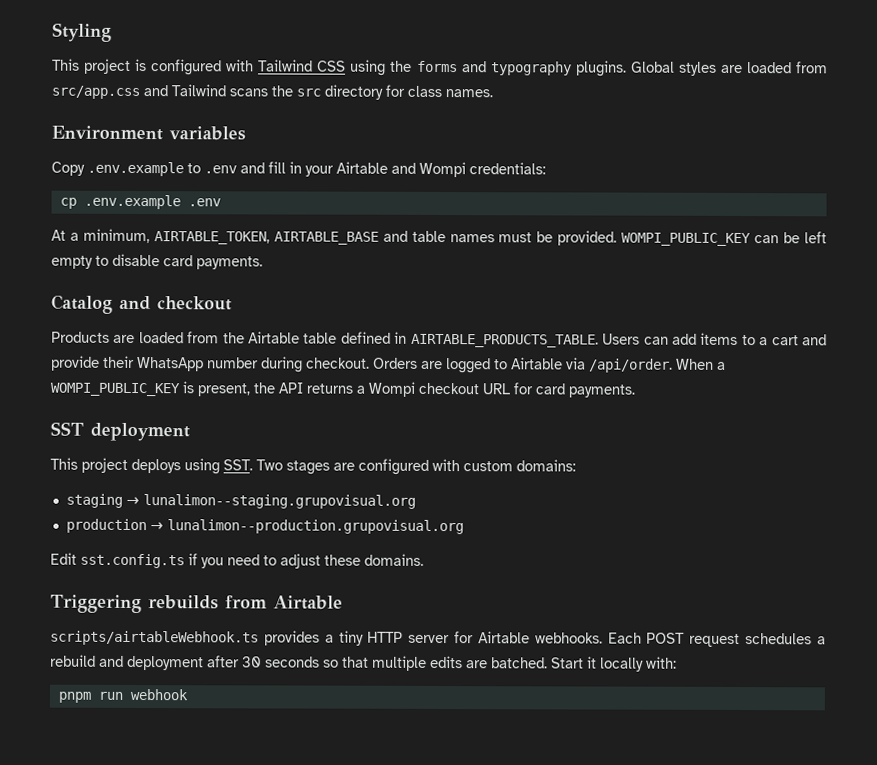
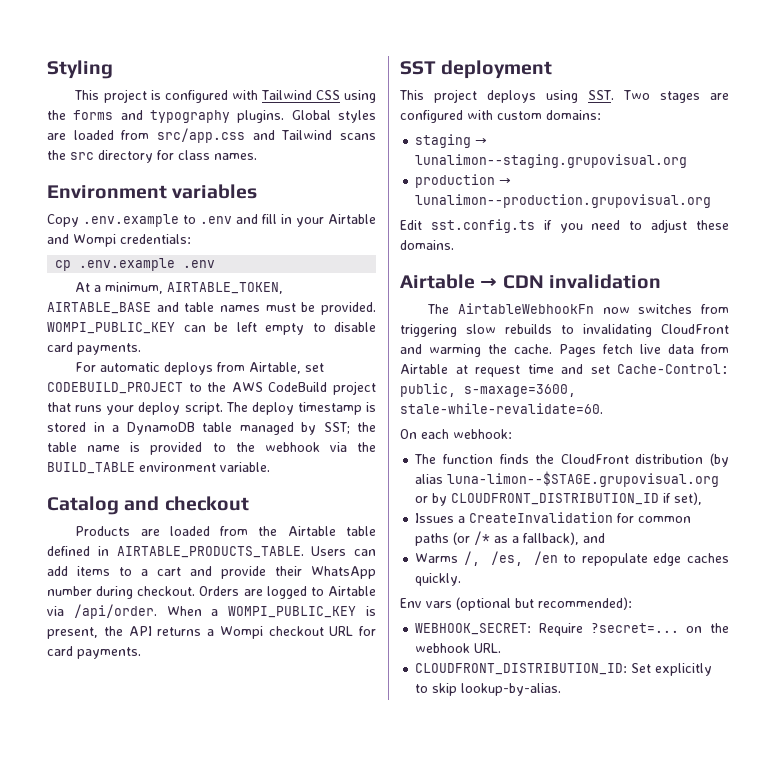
(263, 263) none -> [75,362,325,375] [47,381,376,395] [47,402,376,415] [47,422,376,435] [47,442,376,455] [47,462,270,474] // For automatic deploys from Airtable, set CODEBUILD_PROJECT to the AWS CodeBuild project that runs your deploy script. The deploy timestamp is stored in a DynamoDB table managed by SST; the table name is provided to the webhook via the BUILD_TABLE environment variable.
[50,594,343,614] [50,630,826,648] [50,654,677,672] [57,688,188,703] Triggering rebuilds from Airtable // scripts/airtableWebhook.ts provides a tiny HTTP server for Airtable webhooks. Each POST request schedules a rebuild and deployment after 30 seconds so that multiple edits are batched. Start it locally with: // pnpm run webhook -> [400,274,661,289] [427,303,729,314] [400,324,729,337] [400,344,729,357] [400,364,729,377] [400,383,576,397] [400,403,603,414] [400,429,512,439] [414,453,729,467] [415,471,720,487] [415,492,703,506] [415,512,692,523] [415,531,606,546] [415,551,729,566] [415,573,462,586] [400,597,632,611] [415,623,729,636] [415,643,502,653] [415,663,713,676] [415,683,562,696] Airtable → CDN invalidation // The AirtableWebhookFn now switches from triggering slow rebuilds to invalidating CloudFront and warming the cache. Pages fetch live data from Airtable at request time and set Cache-Control: public, s-maxage=3600, stale-while-revalidate=60. // On each webhook: // The function finds the CloudFront distribution (by alias luna-limon--$STAGE.grupovisual.org or by CLOUDFRONT_DISTRIBUTION_ID if set), // Issues a CreateInvalidation for common paths (or /* as a fallback), and // Warms /, /es, /en to repopulate edge caches quickly. // Env vars (optional but recommended): // WEBHOOK_SECRET: Require ?secret=... on the webhook URL. // CLOUDFRONT_DISTRIBUTION_ID: Set explicitly to skip lookup-by-alias.

